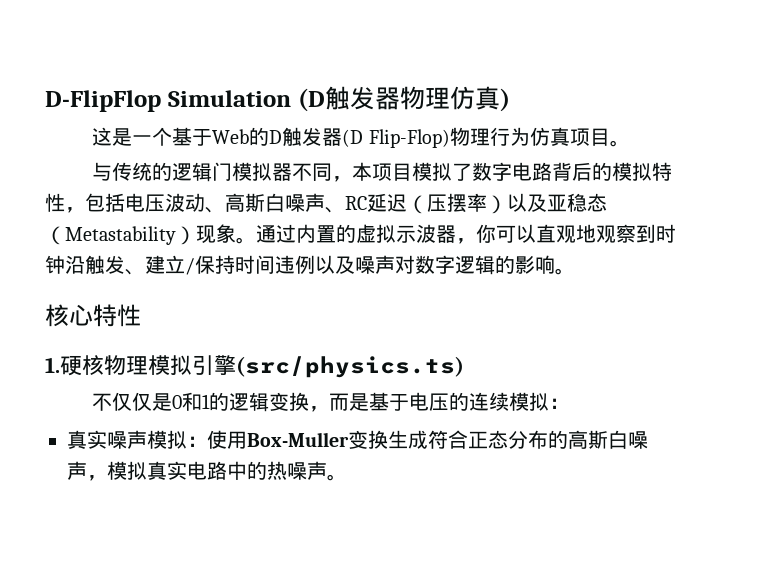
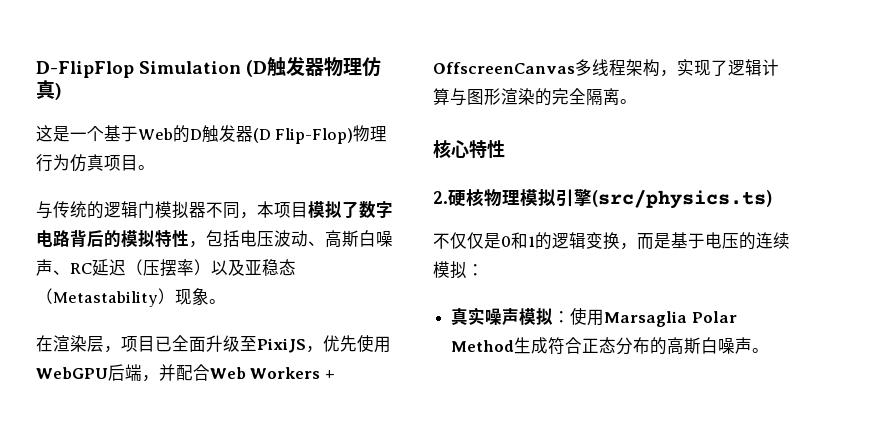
[256,224,676,244] [45,255,555,275] 通过内置的虚拟示波器，你可以直观地观察到时钟沿触发、建立/保持时间违例以及噪声对数字逻辑的影响 -> [36,335,391,353] [36,364,335,382] [433,59,779,77] [433,88,620,106] // 在渲染层，项目已全面升级至PixiJS，优先使用WebGPU后端，并配合Web Workers + OffscreenCanvas多线程架构，实现了逻辑计算与图形渲染的完全隔离
[45,357,60,373] 1. -> [433,191,448,204] 2.
[247,430,388,449] Box-Muller变换 -> [604,311,737,327] [451,340,515,352] Marsaglia Polar Method
[87,461,327,481] ，模拟真实电路中的热噪声 -> (753, 345) none

